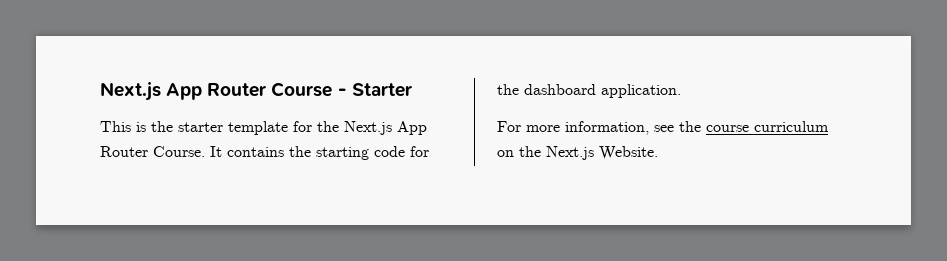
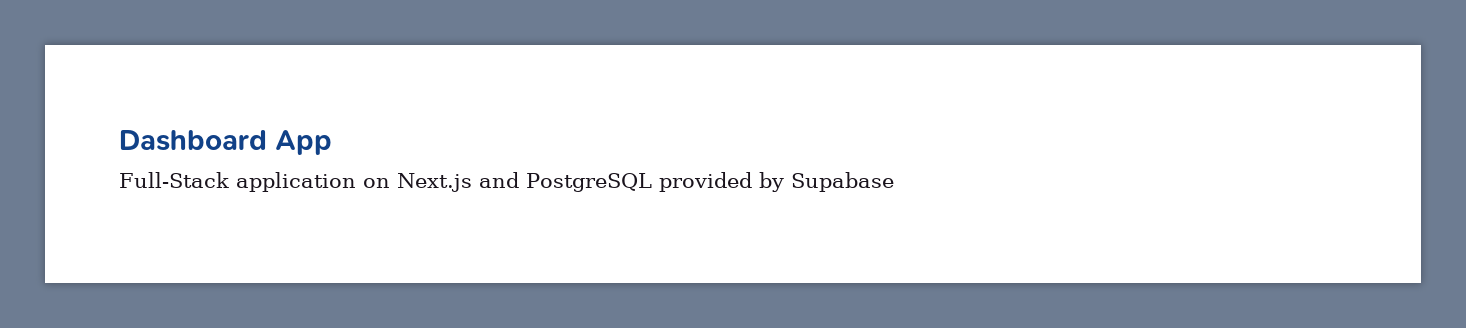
[100,82,412,101] [100,121,427,135] [100,146,429,160] [497,84,681,98] [497,121,829,135] [497,146,658,160] Next.js App Router Course - Starter // This is the starter template for the Next.js App Router Course. It contains the starting code for the dashboard application. // For more information, see the course curriculum on the Next.js Website. -> [119,130,332,155] [119,172,894,192] Dashboard App // Full-Stack application on Next.js and PostgreSQL provided by Supabase

